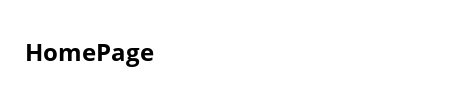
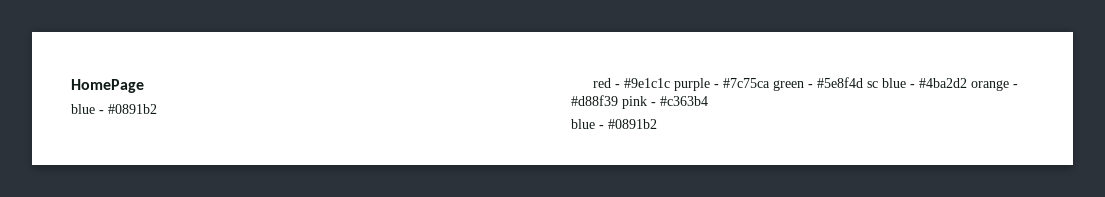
(154, 55) none -> [71,104,157,114] [592,77,1018,91] [571,95,708,109] [571,119,657,129] // blue - #0891b2 // red - #9e1c1c purple - #7c75ca green - #5e8f4d sc blue - #4ba2d2 orange - #d88f39 pink - #c363b4 // blue - #0891b2

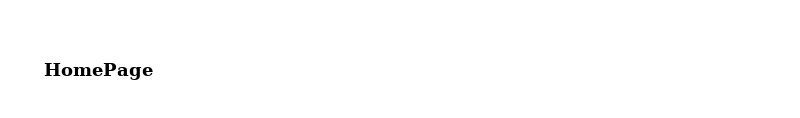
[71,104,157,114] [592,77,1018,91] [571,95,708,109] [571,119,657,129] // blue - #0891b2 // red - #9e1c1c purple - #7c75ca green - #5e8f4d sc blue - #4ba2d2 orange - #d88f39 pink - #c363b4 // blue - #0891b2 -> (153, 71) none

